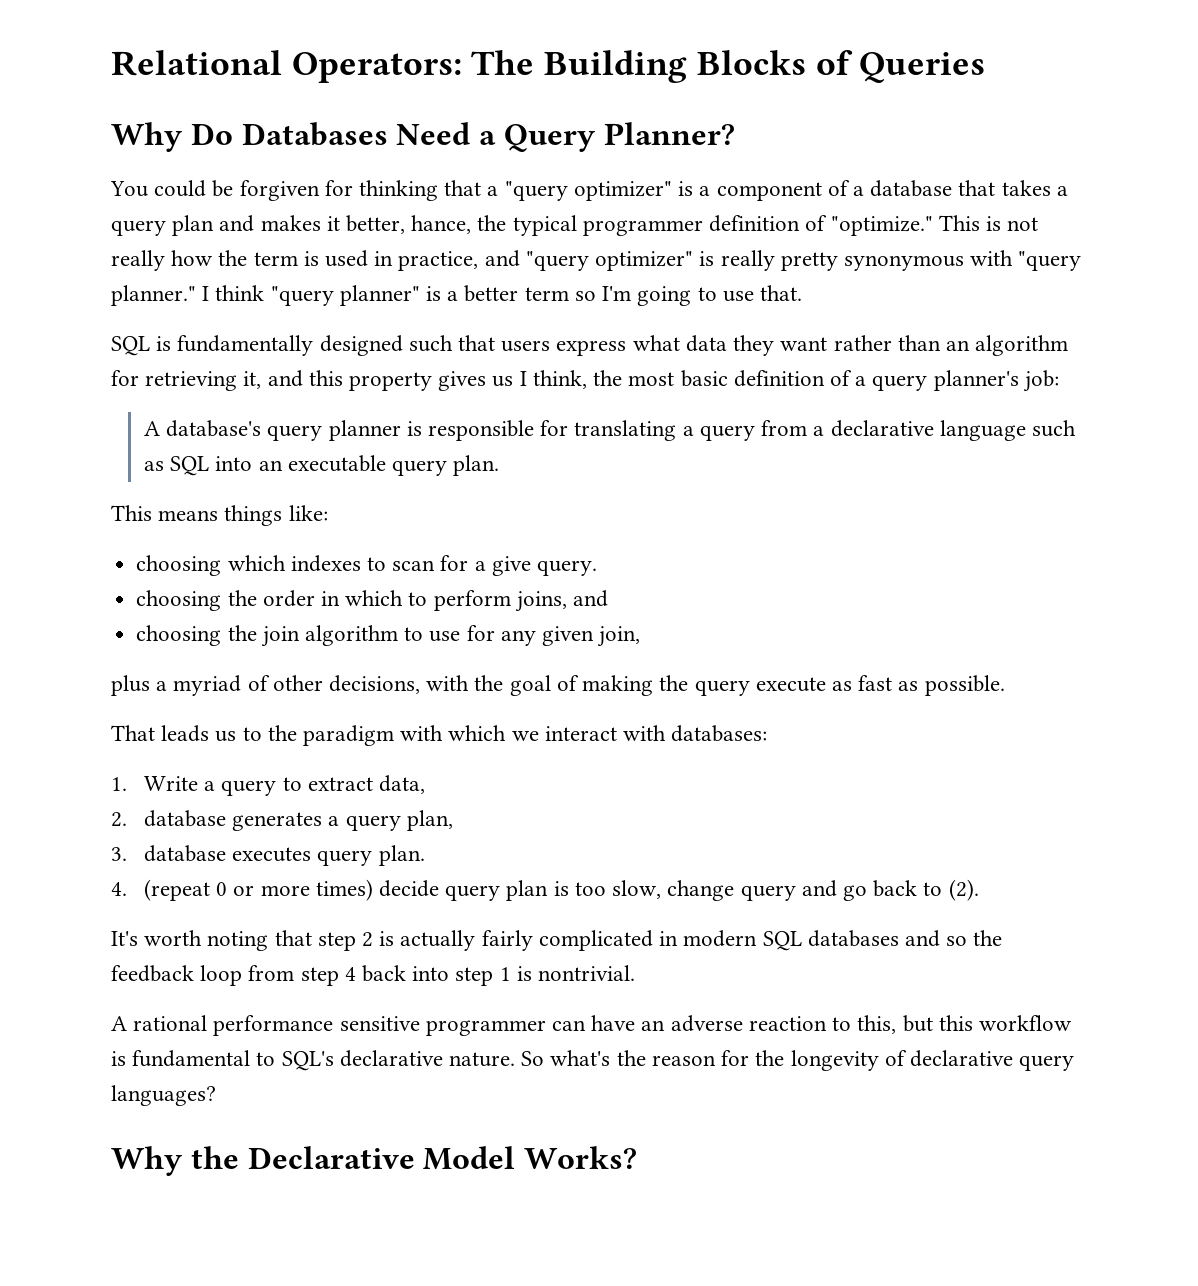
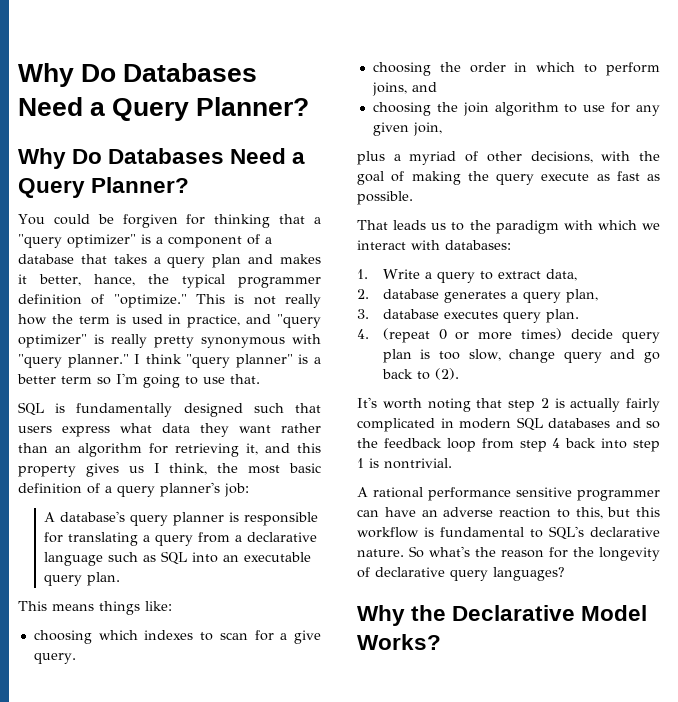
[111,50,986,83] Relational Operators: The Building Blocks of Queries -> [18,63,258,87] [18,97,310,121] Why Do Databases Need a Query Planner?

